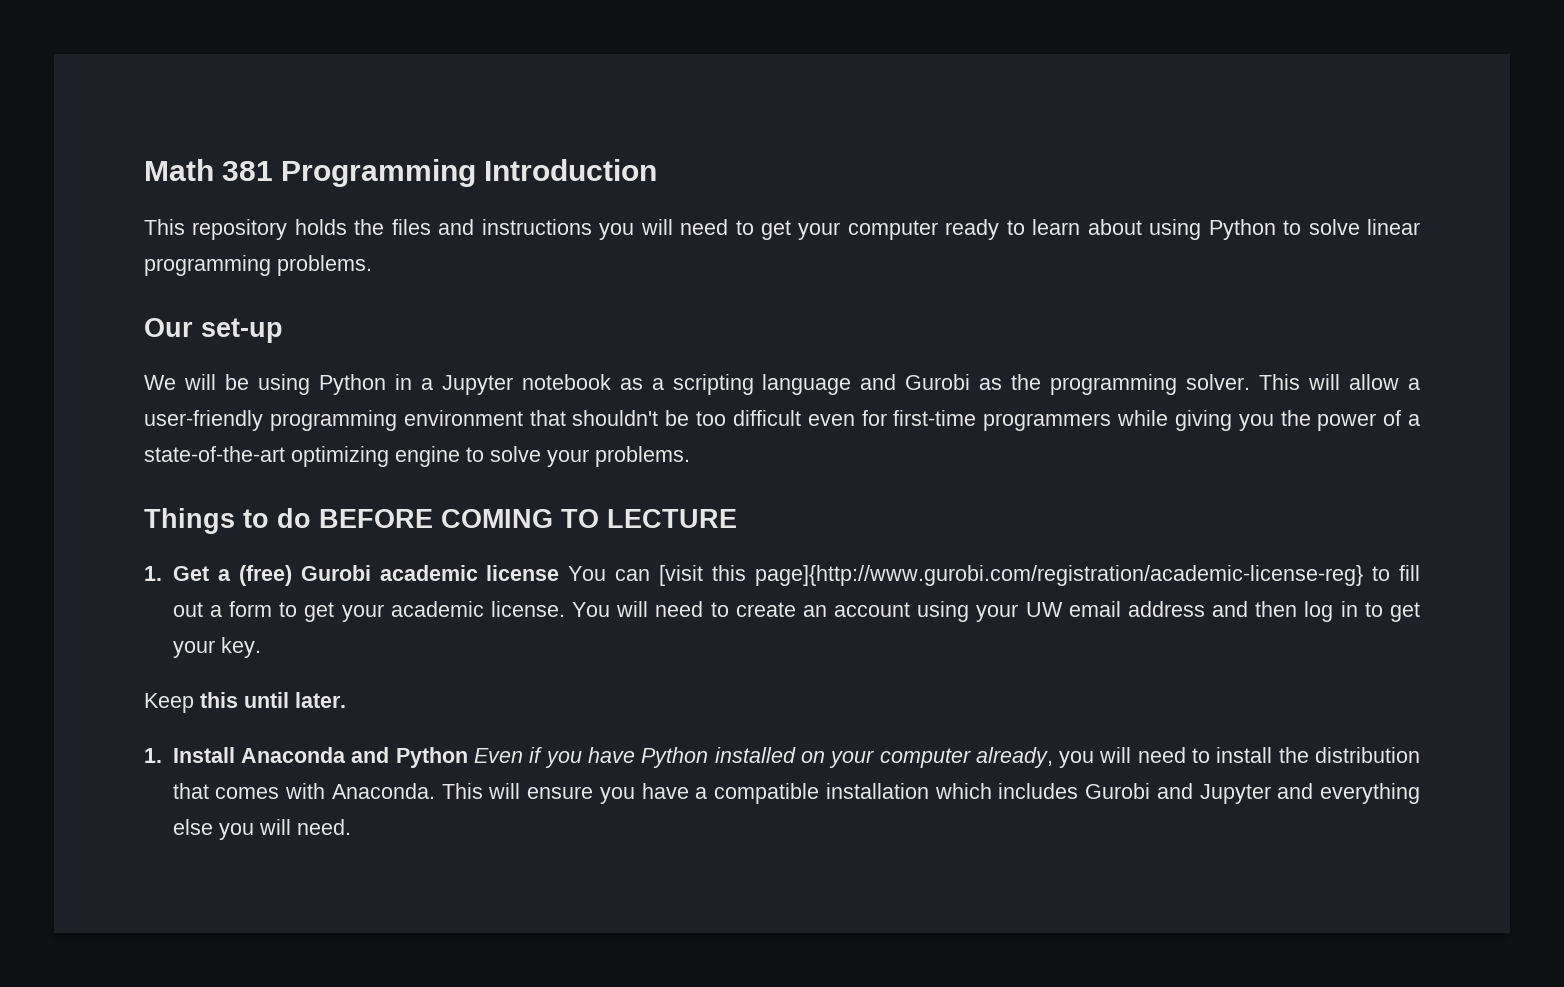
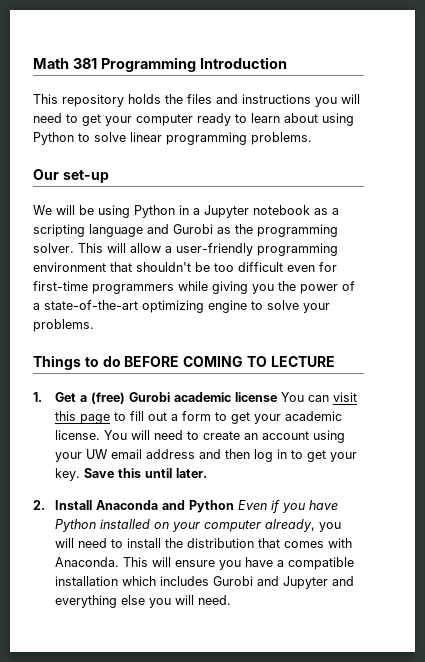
[659,565,1364,586] [visit this page]{http://www.gurobi.com/registration/academic-license-reg} -> [333,392,358,402] [55,411,111,424] visit this page
[144,693,194,713] // Keep -> [84,468,115,478] Save
[144,748,162,763] 1. -> [33,500,45,510] 2.

